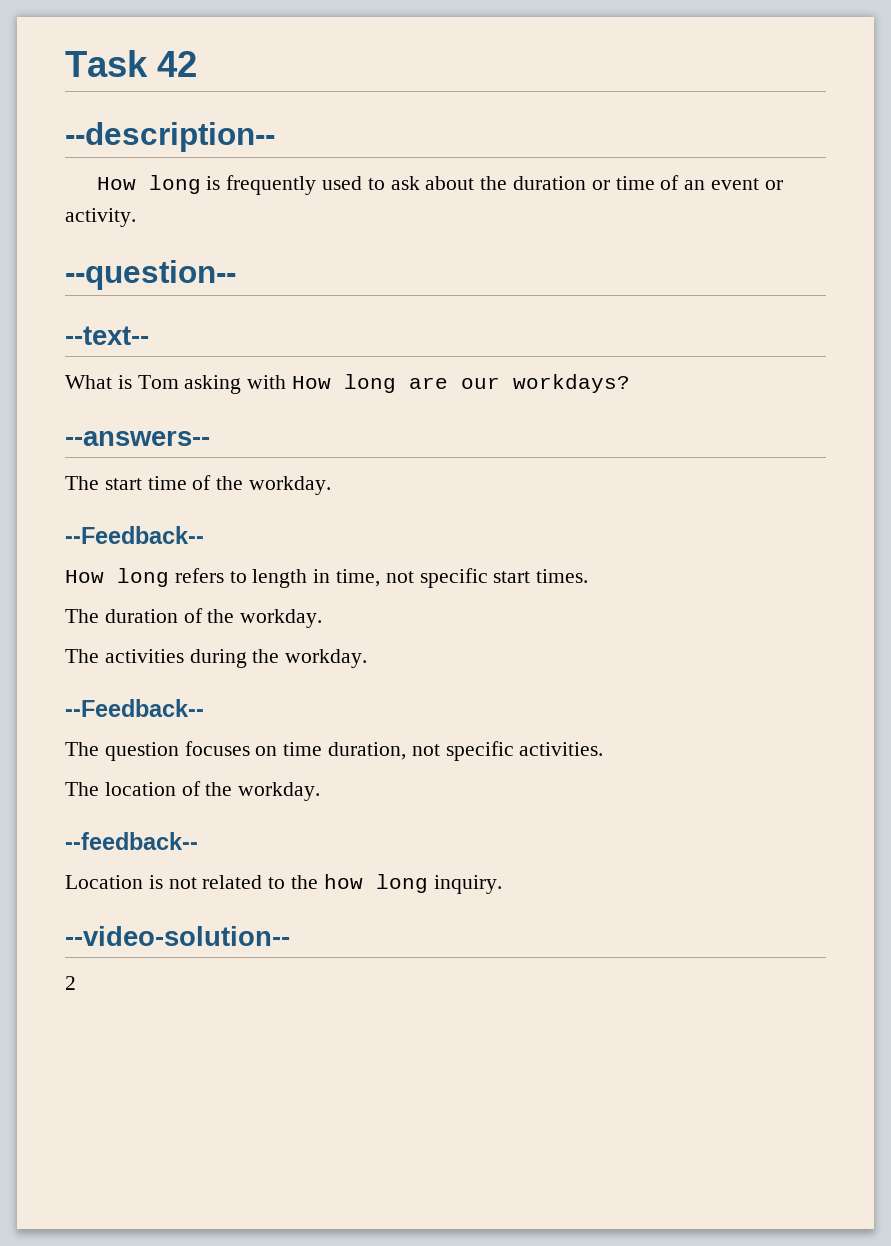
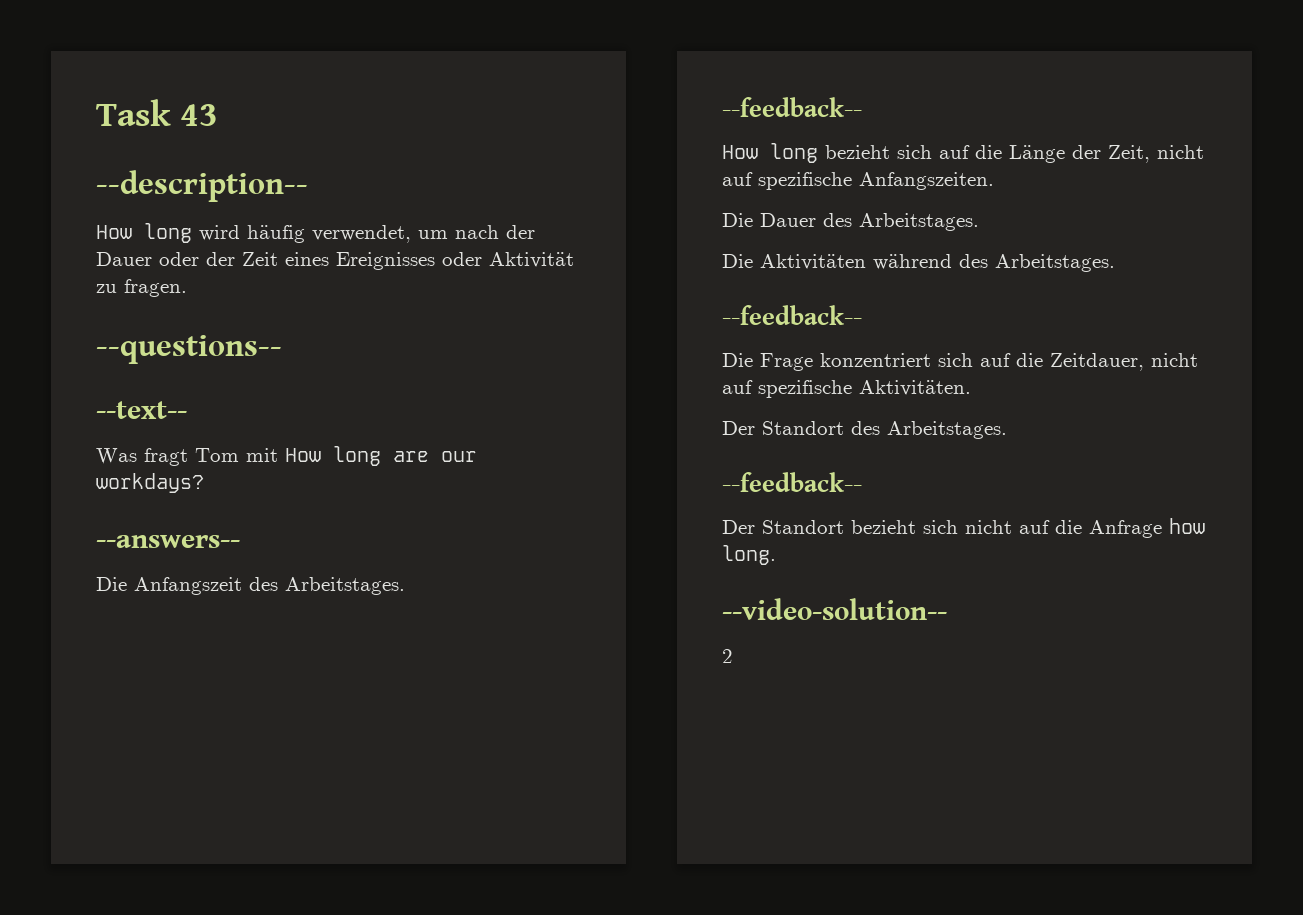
[157,51,197,77] 42 -> [179,104,218,126] 43
[206,175,783,195] [65,208,136,227] [65,260,236,290] [65,326,149,345] [65,375,287,394] is frequently used to ask about the duration or time of an event or activity. // --question-- // --text-- // What is Tom asking with -> [199,225,535,243] [96,252,574,270] [96,279,187,297] [96,335,282,364] [96,401,187,419] [96,448,278,466] wird häufig verwendet, um nach der Dauer oder der Zeit eines Ereignisses oder Aktivität zu fragen. // --questions-- // --text-- // Was fragt Tom mit
[65,475,332,495] [65,526,204,544] [65,568,589,588] [65,608,323,628] [65,649,368,668] [65,699,204,717] [65,741,604,761] [65,781,321,801] [65,832,198,850] [65,874,502,894] The start time of the workday. // --Feedback-- // How long refers to length in time, not specific start times. // The duration of the workday. // The activities during the workday. // --Feedback-- // The question focuses on time duration, not specific activities. // The location of the workday. // --feedback-- // Location is not related to the how long inquiry. -> [96,577,405,595] [722,97,862,117] [722,143,1204,163] [722,172,994,190] [722,213,979,231] [722,254,1115,272] [722,305,862,325] [722,353,1198,371] [722,380,971,398] [722,421,1007,439] [722,472,862,492] [722,518,1205,538] [722,545,776,565] Die Anfangszeit des Arbeitstages. // --feedback-- // How long bezieht sich auf die Länge der Zeit, nicht auf spezifische Anfangszeiten. // Die Dauer des Arbeitstages. // Die Aktivitäten während des Arbeitstages. // --feedback-- // Die Frage konzentriert sich auf die Zeitdauer, nicht auf spezifische Aktivitäten. // Der Standort des Arbeitstages. // --feedback-- // Der Standort bezieht sich nicht auf die Anfrage how long.

